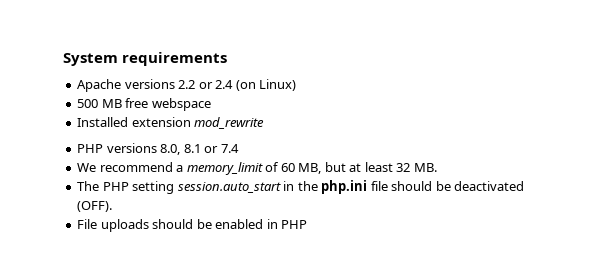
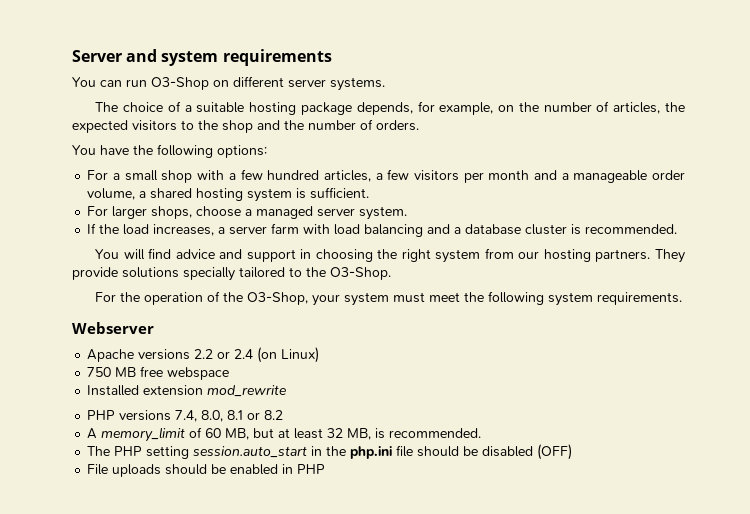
[63,52,228,66] System requirements -> [72,49,332,66] [72,76,385,91] [95,101,685,115] [72,119,419,133] [72,144,267,158] [87,169,685,183] [87,187,370,202] [87,206,408,220] [87,223,678,237] [95,248,685,263] [72,267,391,281] [95,291,683,306] [72,322,154,334] Server and system requirements // You can run O3-Shop on different server systems. // The choice of a suitable hosting package depends, for example, on the number of articles, the expected visitors to the shop and the number of orders. // You have the following options: // For a small shop with a few hundred articles, a few visitors per month and a manageable order volume, a shared hosting system is sufficient. // For larger shops, choose a managed server system. // If the load increases, a server farm with load balancing and a database cluster is recommended. // You will find advice and support in choosing the right system from our hosting partners. They provide solutions specially tailored to the O3-Shop. // For the operation of the O3-Shop, your system must meet the following system requirements. // Webserver
[77,99,99,108] 500 -> [87,367,112,377] 750
(157, 148) none -> [175,410,198,422] 7.4,
[220,144,239,153] [77,162,184,172] 7.4 // We recommend a -> [264,410,284,420] [87,428,98,439] 8.2 // A
[413,163,437,172] MB. -> [347,428,482,440] MB, is recommended.
[454,181,525,191] [77,201,113,212] deactivated (OFF). -> [482,444,573,460] disabled (OFF)

